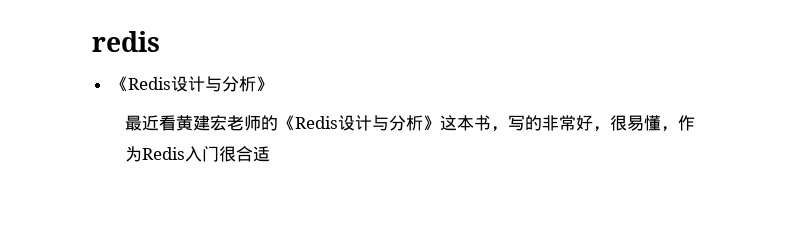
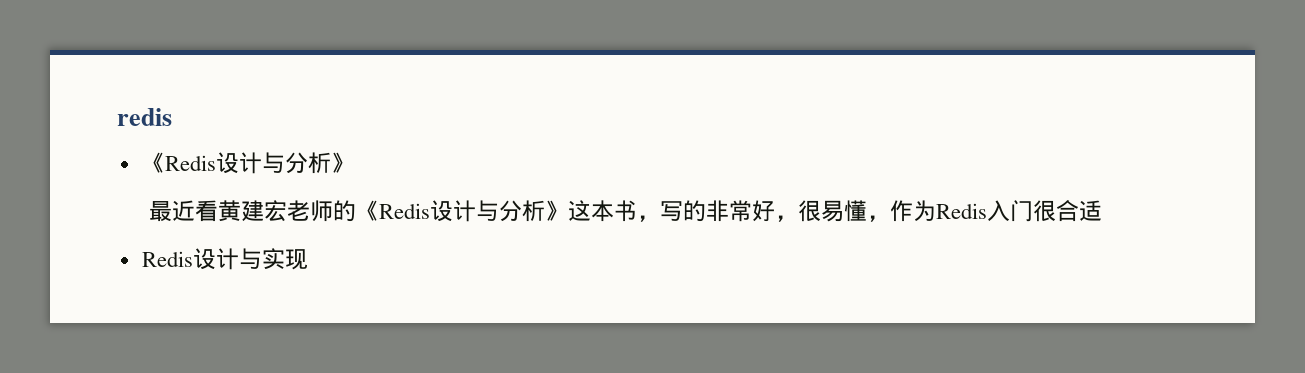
(270, 154) none -> [141,248,308,270] // Redis设计与实现

